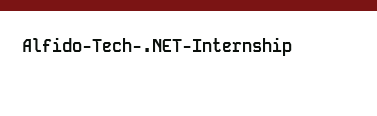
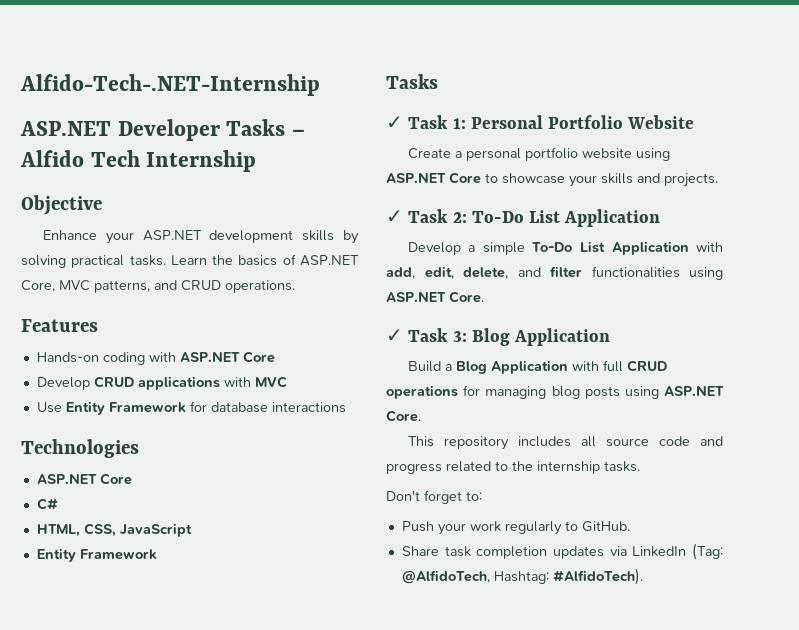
(292, 46) none -> [20,119,305,141] [20,150,257,172] [21,195,102,215] [42,230,359,244] [21,254,359,268] [21,280,295,293] [21,319,98,332] [36,351,275,365] [36,376,287,390] [36,401,346,415] [21,439,139,458] [36,473,132,485] [36,498,58,510] [36,523,192,537] [36,548,157,562] [386,74,438,89] [386,115,695,129] [407,147,670,161] [386,172,718,187] [386,209,661,227] [407,241,723,255] [386,266,723,280] [386,291,484,303] [386,328,611,346] [407,360,667,374] [386,385,724,399] [386,410,421,422] [407,436,723,450] [386,461,640,474] [386,490,482,504] [401,521,630,535] [401,543,723,560] [401,568,643,585] // ASP.NET Developer Tasks – Alfido Tech Internship // Objective // Enhance your ASP.NET development skills by solving practical tasks. Learn the basics of ASP.NET Core, MVC patterns, and CRUD operations. // Features // Hands-on coding with ASP.NET Core // Develop CRUD applications with MVC // Use Entity Framework for database interactions // Technologies // ASP.NET Core // C# // HTML, CSS, JavaScript // Entity Framework // Tasks // ✓ Task 1: Personal Portfolio Website // Create a personal portfolio website using ASP.NET Core to showcase your skills and projects. // ✓ Task 2: To-Do List Application // Develop a simple To-Do List Application with add, edit, delete, and filter functionalities using ASP.NET Core. // ✓ Task 3: Blog Application // Build a Blog Application with full CRUD operations for managing blog posts using ASP.NET Core. // This repository includes all source code and progress related to the internship tasks. // Don't forget to: // Push your work regularly to GitHub. // Share task completion updates via LinkedIn (Tag: @AlfidoTech, Hashtag: #AlfidoTech).

